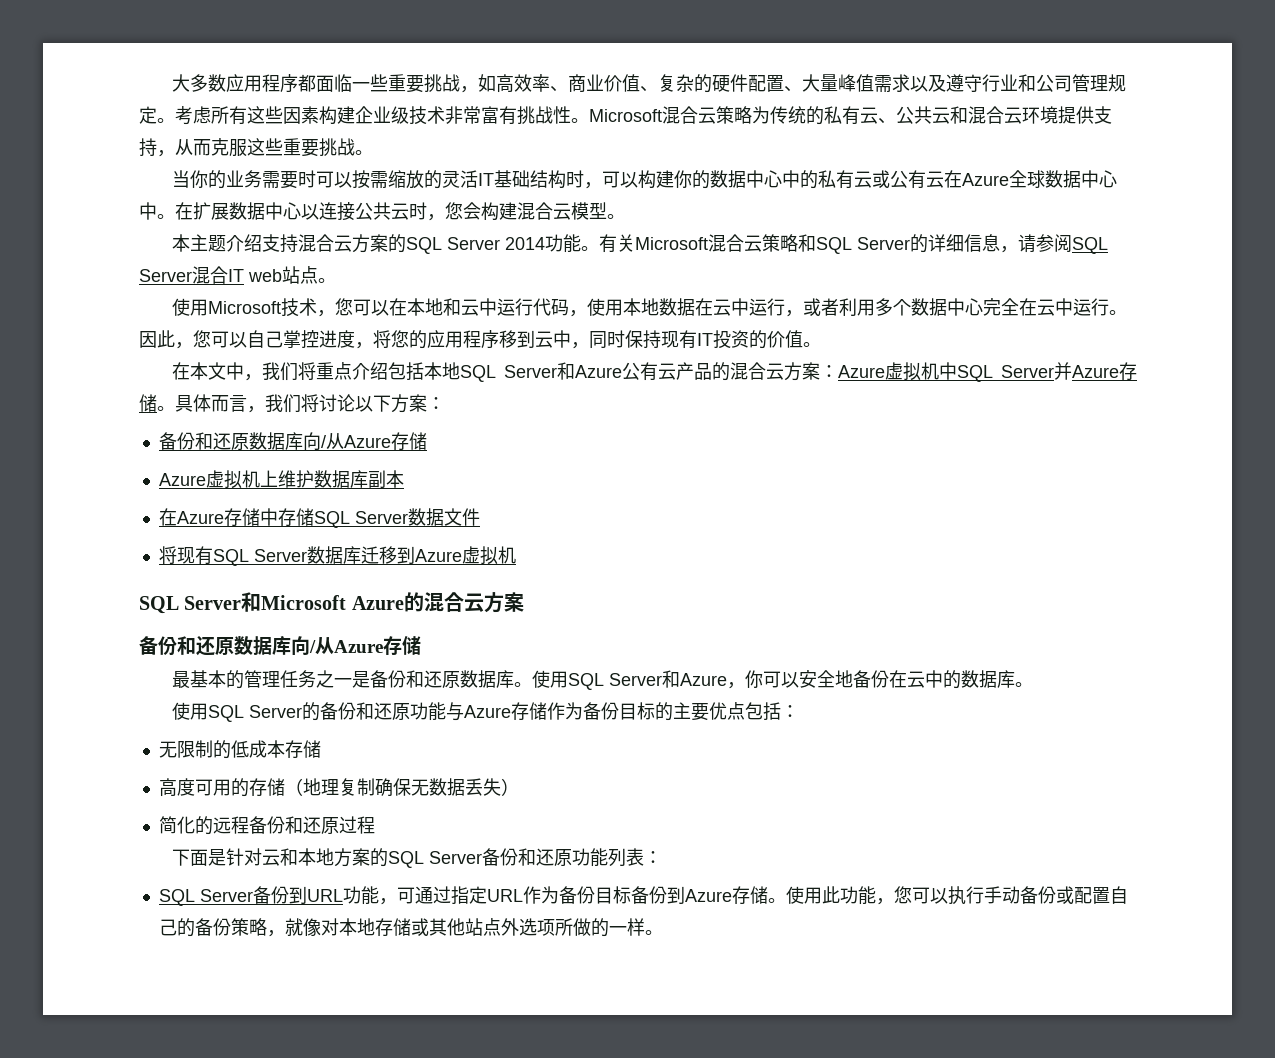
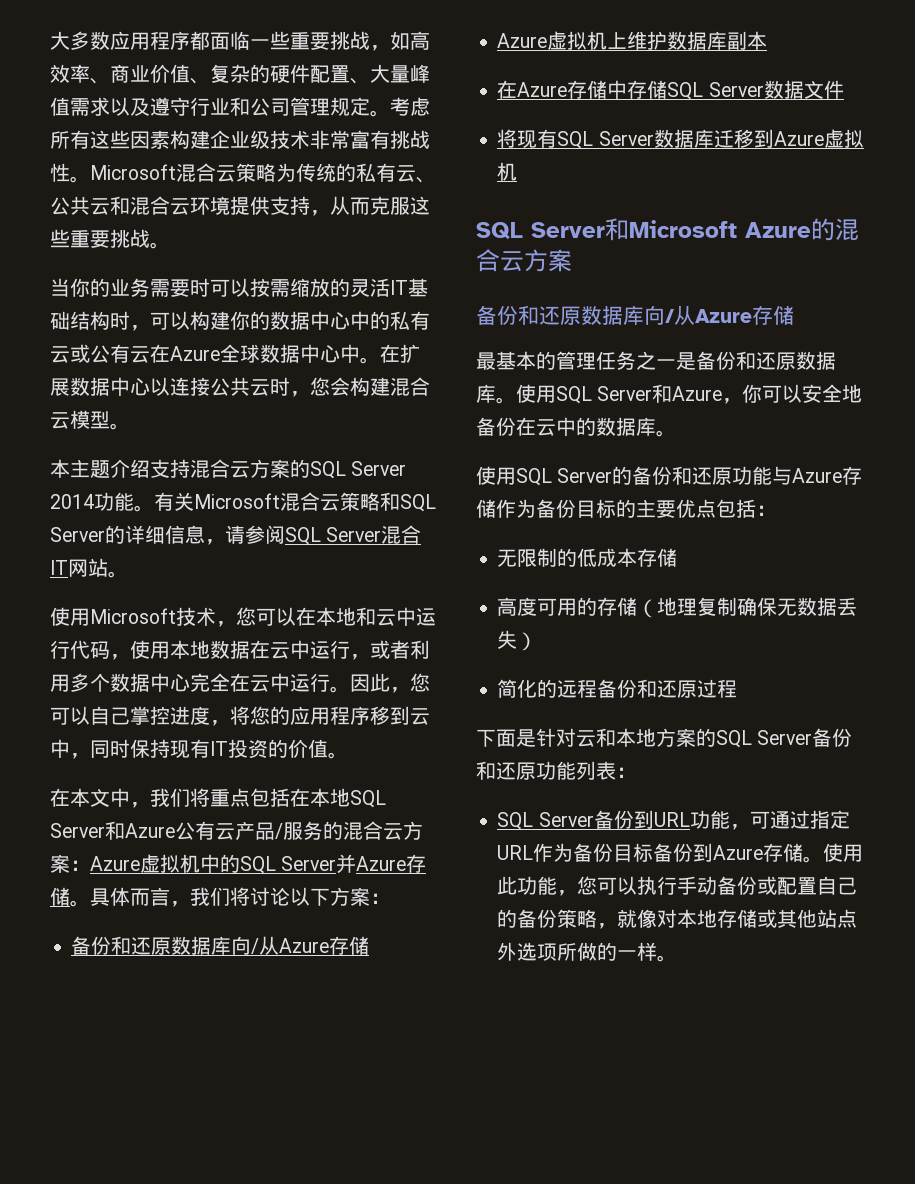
[248,266,318,284] web站点 -> [68,558,108,577] 网站
[351,362,424,380] 介绍包括 -> [250,788,310,807] 包括在
(712, 371) none -> [275,821,323,840] /服务
(957, 371) none -> [220,854,240,873] 的

